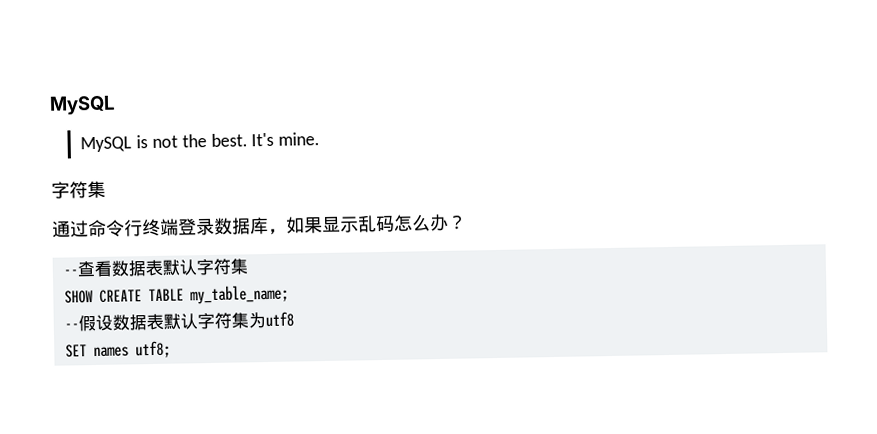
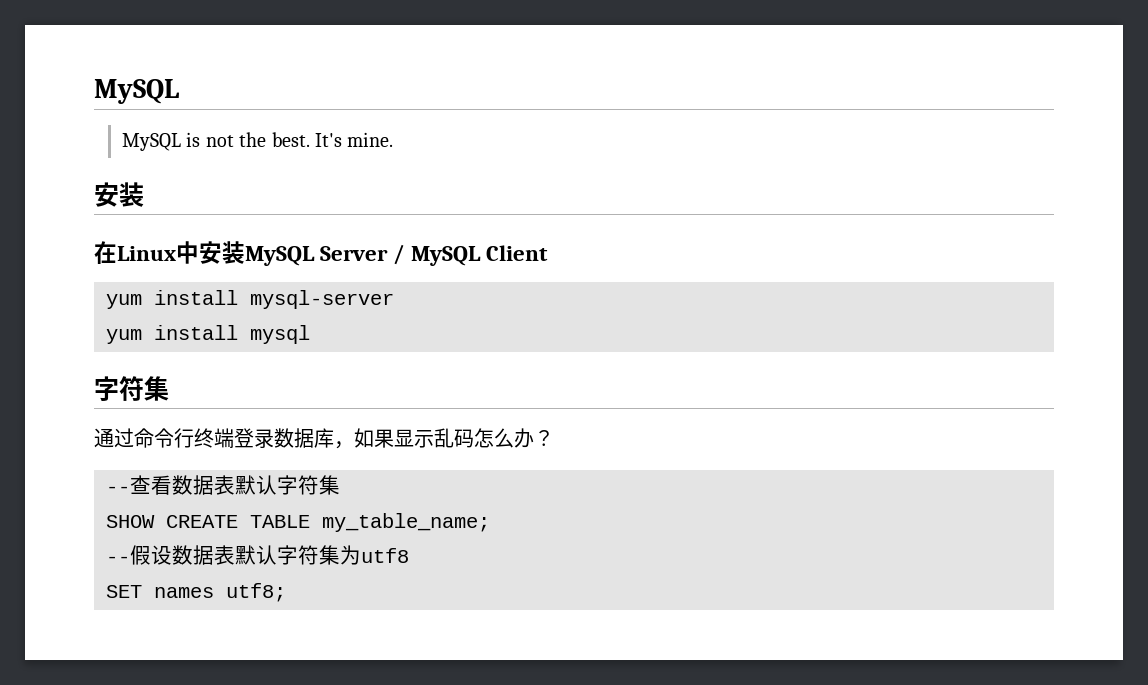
(321, 139) none -> [94,182,144,207] [94,241,549,266] [106,290,394,309] [106,325,310,344] // 安装 // 在Linux中安装MySQL Server / MySQL Client // yum install mysql-server // yum install mysql

